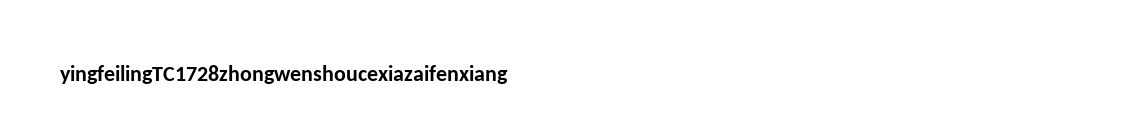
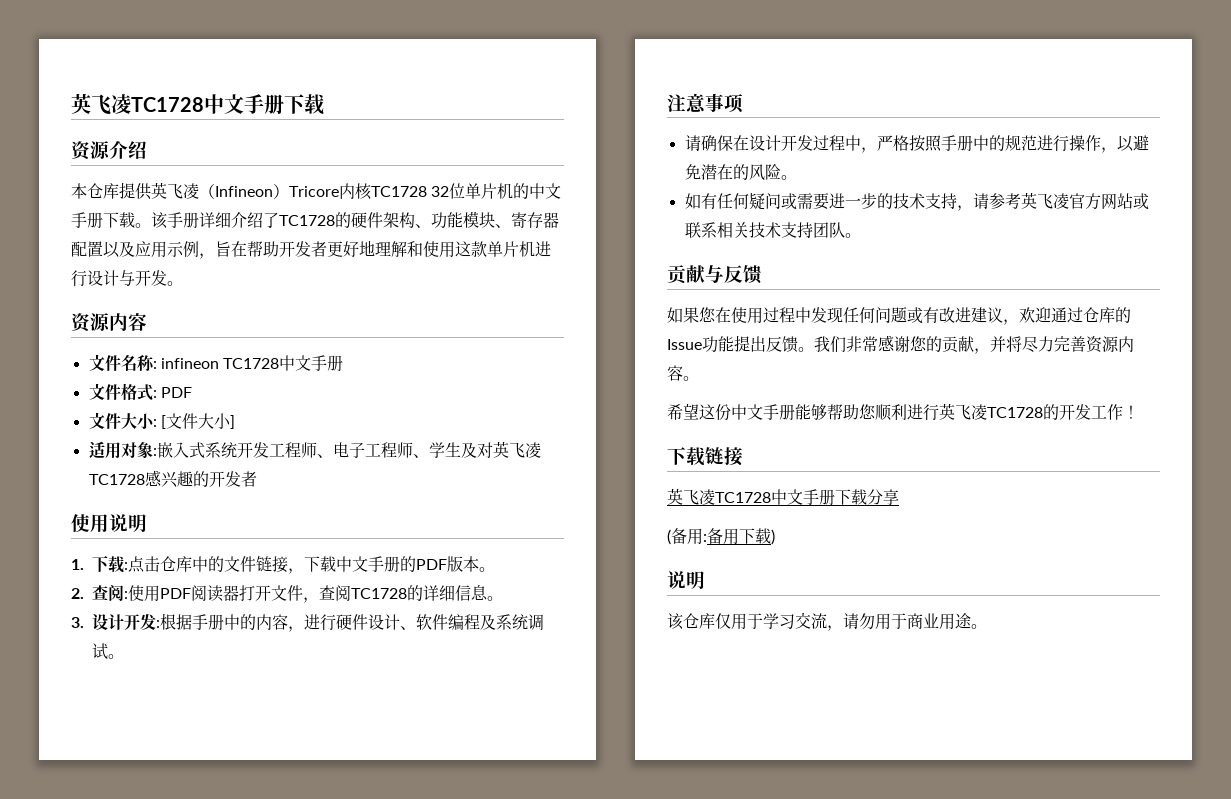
[60,65,508,84] yingfeilingTC1728zhongwenshoucexiazaifenxiang -> [71,93,325,115] [71,141,147,160] [71,182,562,200] [71,211,559,229] [71,240,551,259] [71,270,183,287] [71,313,147,332] [88,354,344,372] [88,383,192,401] [88,412,235,430] [88,441,541,459] [88,470,257,488] [71,514,147,533] [71,556,495,574] [71,585,503,603] [71,613,544,632] [92,643,124,659] [667,93,744,113] [684,135,1149,153] [684,164,797,181] [684,192,1149,211] [684,222,861,238] [667,265,762,285] [667,307,1131,325] [667,335,1134,354] [667,365,699,381] [667,403,1139,421] [667,447,743,466] [667,488,899,505] [667,528,775,545] [667,571,705,589] [667,612,987,631] 英飞凌TC1728中文手册下载 // 资源介绍 // 本仓库提供英飞凌（Infineon）Tricore内核TC1728 32位单片机的中文手册下载。该手册详细介绍了TC1728的硬件架构、功能模块、寄存器配置以及应用示例，旨在帮助开发者更好地理解和使用这款单片机进行设计与开发。 // 资源内容 // 文件名称: infineon TC1728中文手册 // 文件格式: PDF // 文件大小: [文件大小] // 适用对象:嵌入式系统开发工程师、电子工程师、学生及对英飞凌TC1728感兴趣的开发者 // 使用说明 // 1.下载:点击仓库中的文件链接，下载中文手册的PDF版本。 // 2.查阅:使用PDF阅读器打开文件，查阅TC1728的详细信息。 // 3.设计开发:根据手册中的内容，进行硬件设计、软件编程及系统调试。 // 注意事项 // 请确保在设计开发过程中，严格按照手册中的规范进行操作，以避免潜在的风险。 // 如有任何疑问或需要进一步的技术支持，请参考英飞凌官方网站或联系相关技术支持团队。 // 贡献与反馈 // 如果您在使用过程中发现任何问题或有改进建议，欢迎通过仓库的Issue功能提出反馈。我们非常感谢您的贡献，并将尽力完善资源内容。 // 希望这份中文手册能够帮助您顺利进行英飞凌TC1728的开发工作！ // 下载链接 // 英飞凌TC1728中文手册下载分享 // (备用:备用下载) // 说明 // 该仓库仅用于学习交流，请勿用于商业用途。

